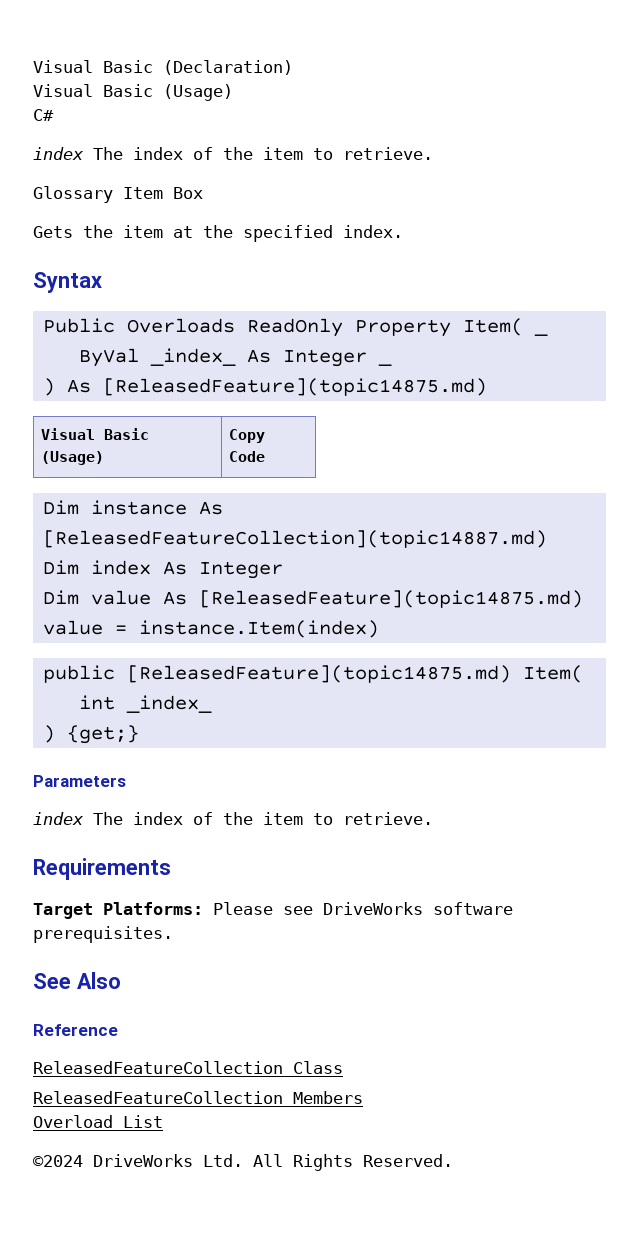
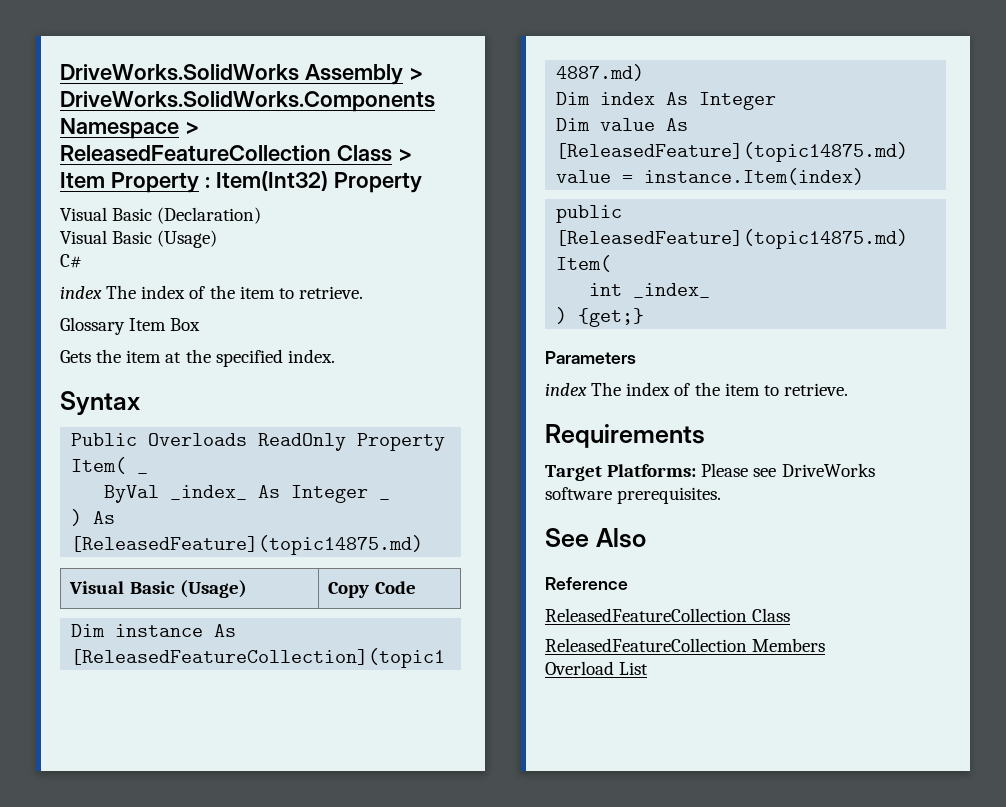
(33, 66) none -> [60,64,423,85] [60,91,435,112] [60,118,199,139] [60,145,412,162] [60,171,422,193] DriveWorks.SolidWorks Assembly > DriveWorks.SolidWorks.Components Namespace > ReleasedFeatureCollection Class > Item Property : Item(Int32) Property //
[33,1154,453,1171] // ©2024 DriveWorks Ltd. All Rights Reserved. -> (649, 668) none

